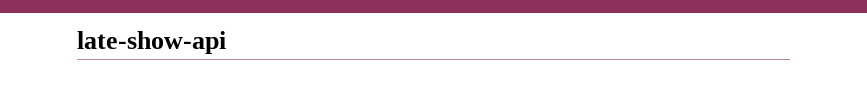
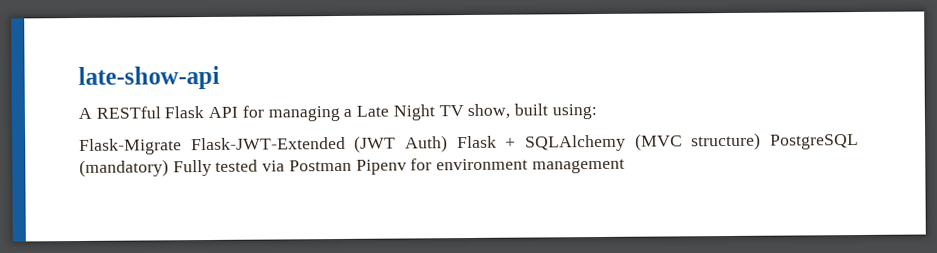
(226, 42) none -> [78,103,597,122] [79,132,859,155] [79,158,625,177] // A RESTful Flask API for managing a Late Night TV show, built using: // Flask-Migrate Flask-JWT-Extended (JWT Auth) Flask + SQLAlchemy (MVC structure) PostgreSQL (mandatory) Fully tested via Postman Pipenv for environment management

